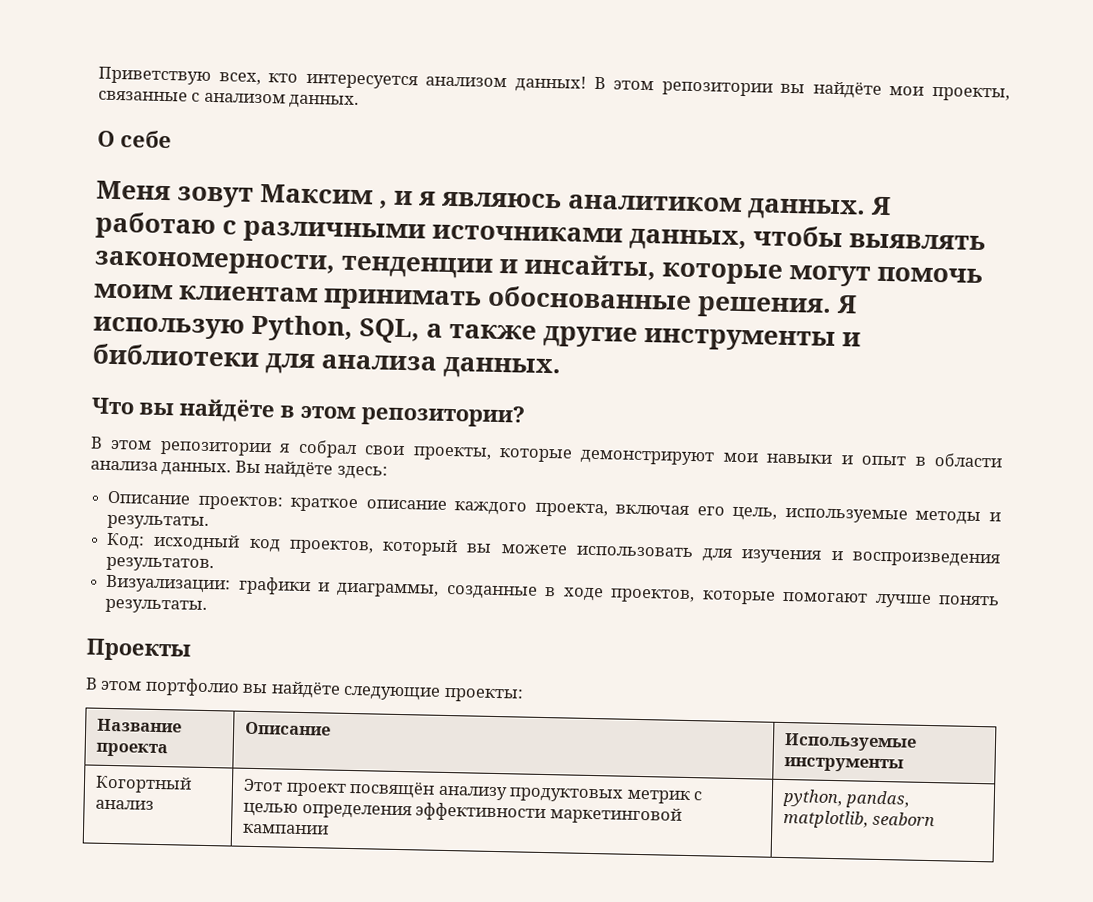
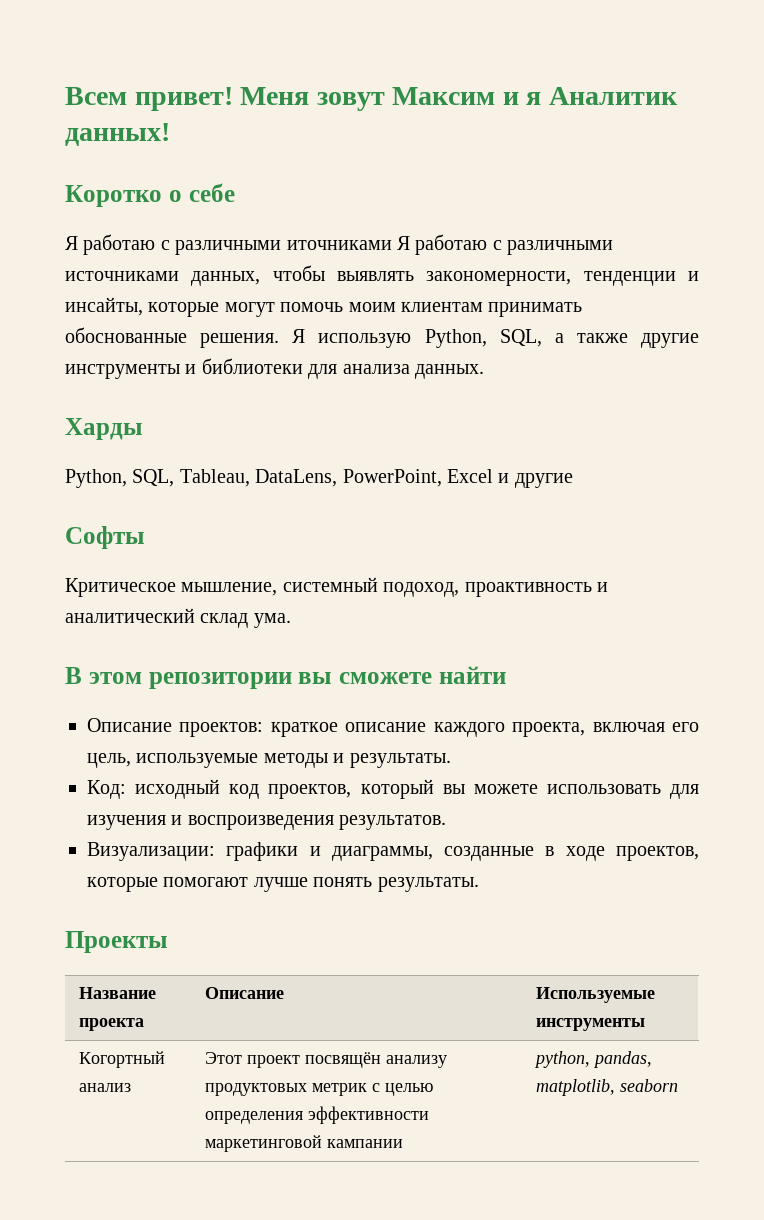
[98,66,1011,102] [98,90,360,110] [97,130,172,149] Приветствую всех, кто интересуется анализом данных! В этом репозитории вы найдёте мои проекты, связанные с анализом данных. // О себе // -> [65,87,233,111] Всем привет!
[379,200,389,209] , -> (496, 96) none
[442,191,867,221] являюсь аналитиком данных. -> [548,87,678,105] [65,123,170,146] [65,183,235,207] [65,234,392,255] Аналитик данных! // Коротко о себе // Я работаю с различными иточниками
[91,397,525,428] [90,436,1004,468] [90,460,388,480] Что вы найдёте в этом репозитории? // В этом репозитории я собрал свои проекты, которые демонстрируют мои навыки и опыт в области анализа данных. Вы найдёте здесь: -> [65,418,143,440] [65,469,573,488] [65,526,145,549] [65,577,608,597] [65,608,291,628] [65,666,506,689] Харды // Python, SQL, Tableau, DataLens, PowerPoint, Excel и другие // Cофты // Критическое мышление, системный подоход, проактивность и аналитический склад ума. // В этом репозитории вы сможете найти
[85,677,524,703] // В этом портфолио вы найдёте следующие проекты: -> (168, 942) none

